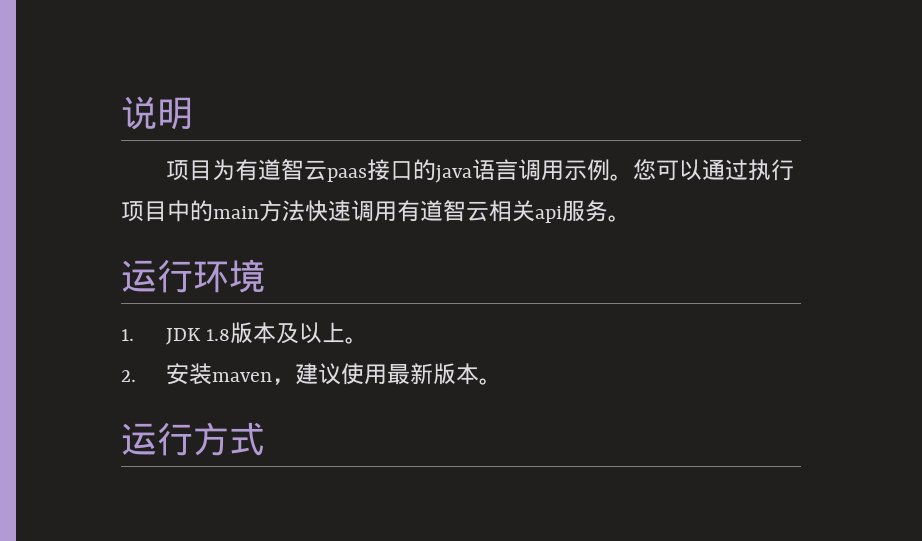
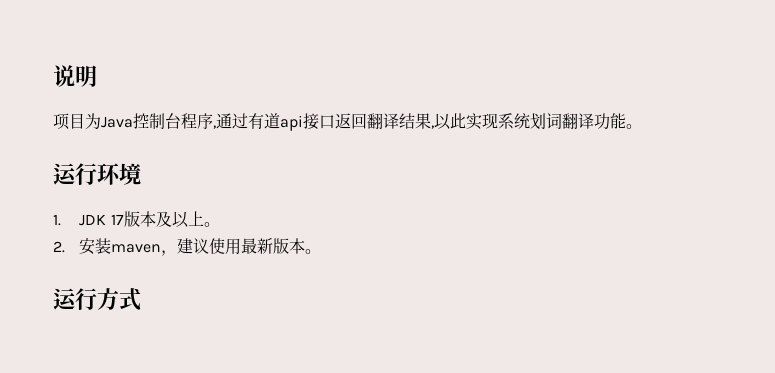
[234,159,794,183] [121,200,608,223] 有道智云paas接口的java语言调用示例。您可以通过执行项目中的main方法快速调用有道智云相关api服务 -> [101,113,626,131] Java控制台程序,通过有道api接口返回翻译结果,以此实现系统划词翻译功能
[206,329,231,341] 1.8 -> [110,214,124,225] 17

